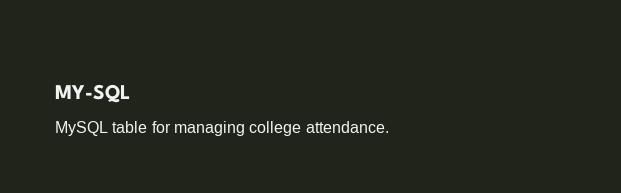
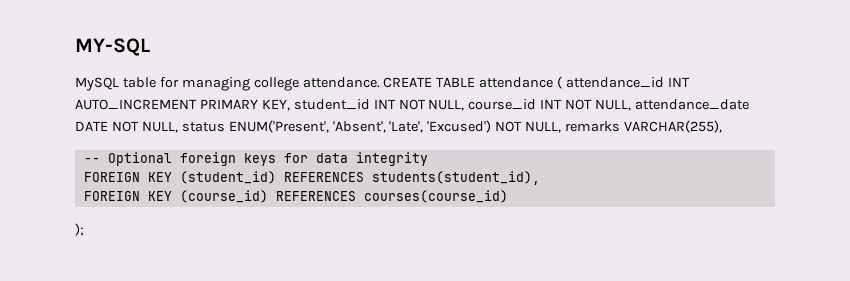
(389, 127) none -> [383,76,691,89] [75,99,750,111] [75,120,723,133] [83,152,428,166] [83,171,540,185] [83,190,508,203] [75,223,84,236] CREATE TABLE attendance ( attendance_id INT AUTO_INCREMENT PRIMARY KEY, student_id INT NOT NULL, course_id INT NOT NULL, attendance_date DATE NOT NULL, status ENUM('Present', 'Absent', 'Late', 'Excused') NOT NULL, remarks VARCHAR(255), // -- Optional foreign keys for data integrity // FOREIGN KEY (student_id) REFERENCES students(student_id), // FOREIGN KEY (course_id) REFERENCES courses(course_id) // );

